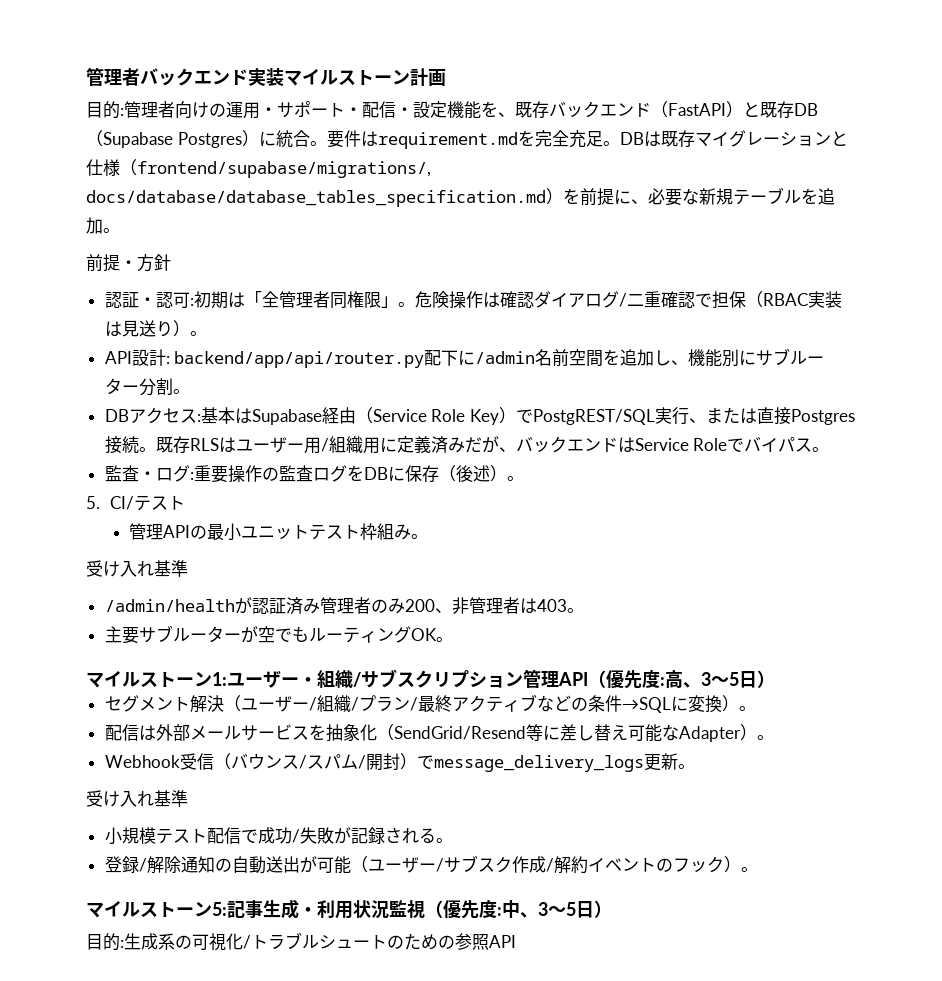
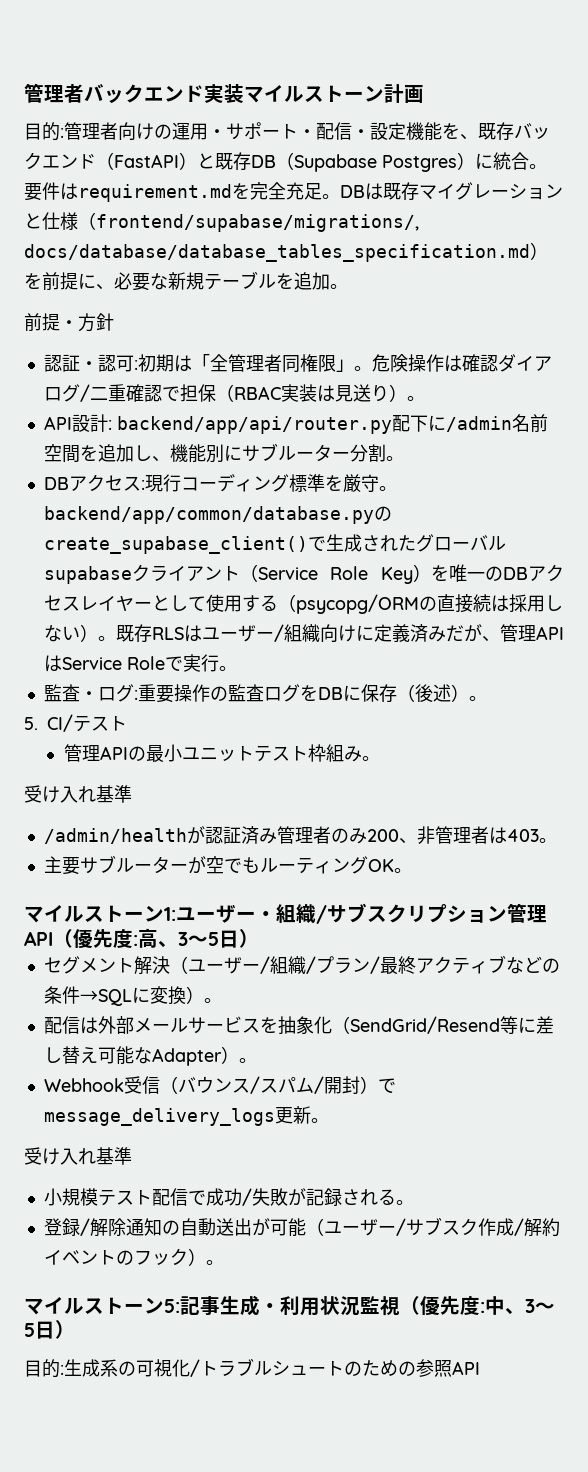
[200,407,855,425] [104,436,139,454] 基本はSupabase経由（Service Role Key）でPostgREST/SQL実行、または直接Postgres接続 -> [144,474,397,492] [43,506,392,524] [43,534,506,554] [43,564,564,584] [43,594,563,614] [43,624,98,642] 現行コーディング標準を厳守。backend/app/common/database.pyのcreate_supabase_client()で生成されたグローバルsupabaseクライアント（Service Role Key）を唯一のDBアクセスレイヤーとして使用する（psycopg/ORMの直接続は採用しない）
[303,436,380,454] 用/組織用 -> [273,624,356,643] /組織向け
[515,436,618,453] バックエンド -> [499,624,564,642] 管理API
[744,437,813,452] バイパス -> [182,654,219,672] 実行

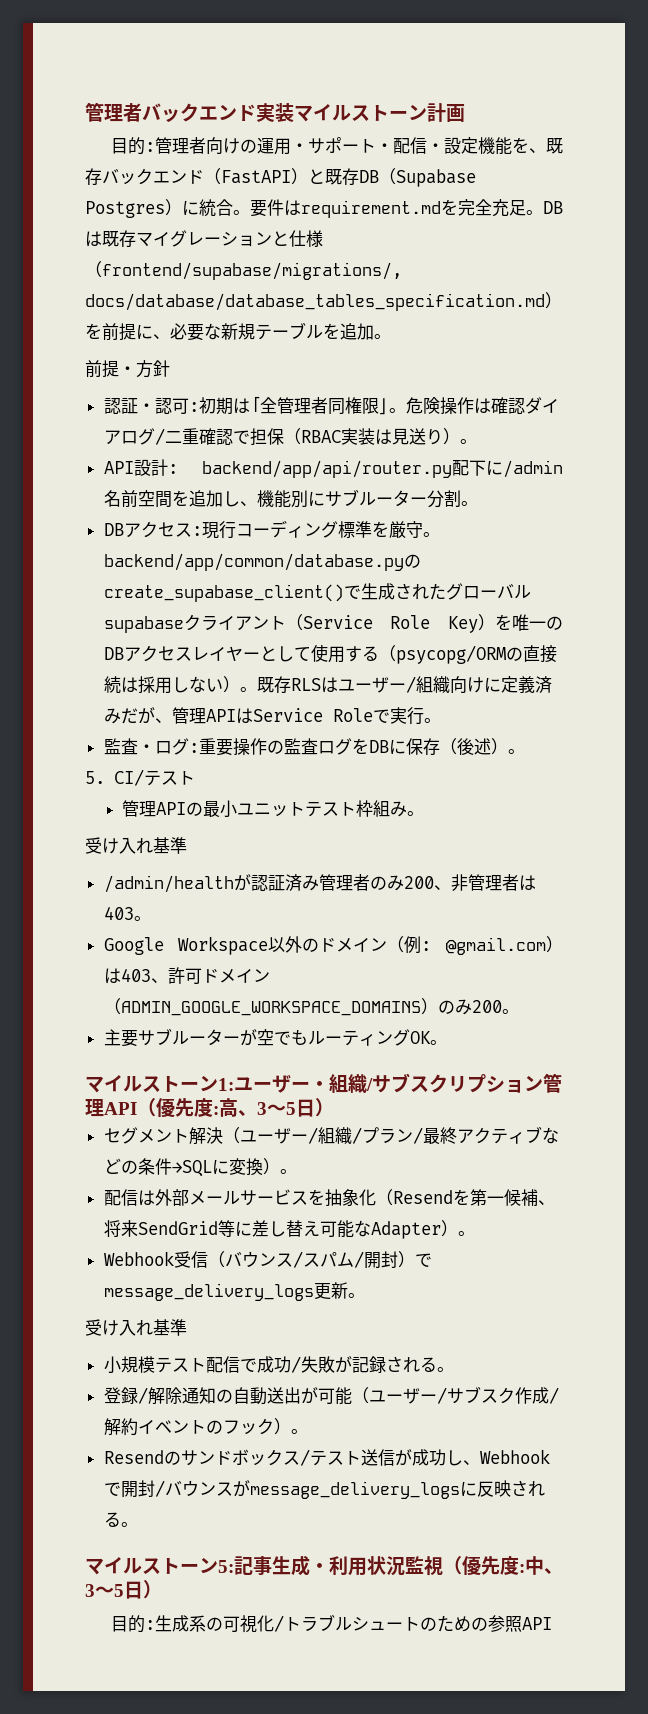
(557, 840) none -> [103,936,563,955] [103,967,270,984] [103,998,519,1016] // Google Workspace以外のドメイン（例: @gmail.com）は403、許可ドメイン（ADMIN_GOOGLE_WORKSPACE_DOMAINS）のみ200。
[349,1016,500,1034] SendGrid/Resend -> [392,1189,555,1206] [103,1220,218,1237] Resendを第一候補、将来SendGrid
(224, 1262) none -> [103,1449,550,1466] [103,1480,545,1499] [103,1512,138,1527] // Resendのサンドボックス/テスト送信が成功し、Webhookで開封/バウンスがmessage_delivery_logsに反映される。

